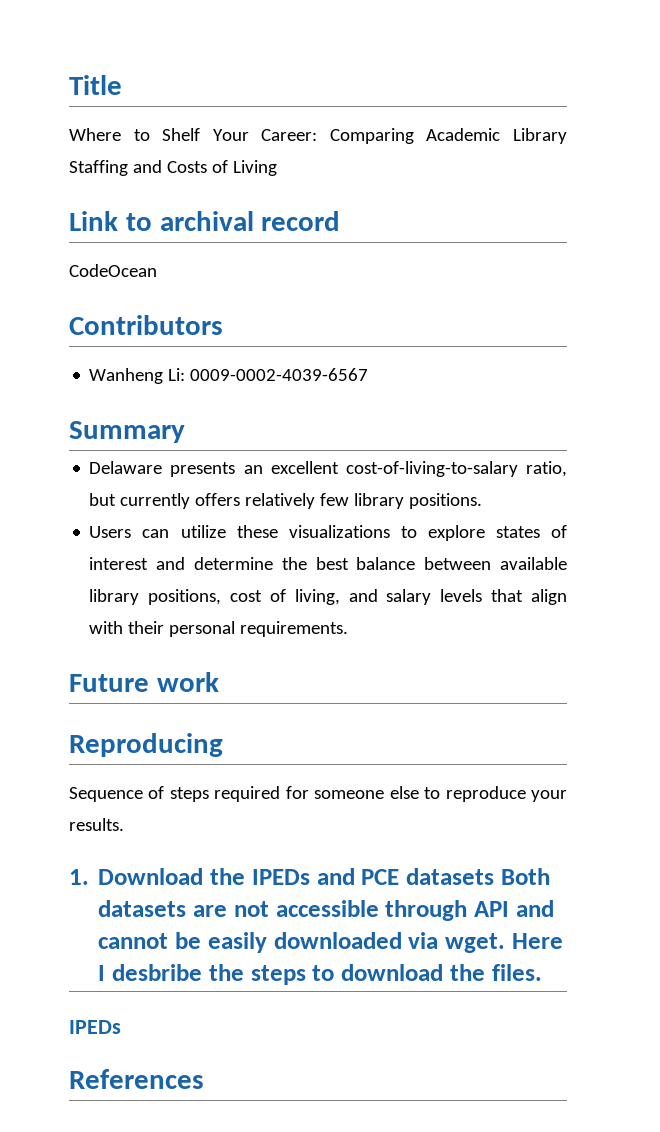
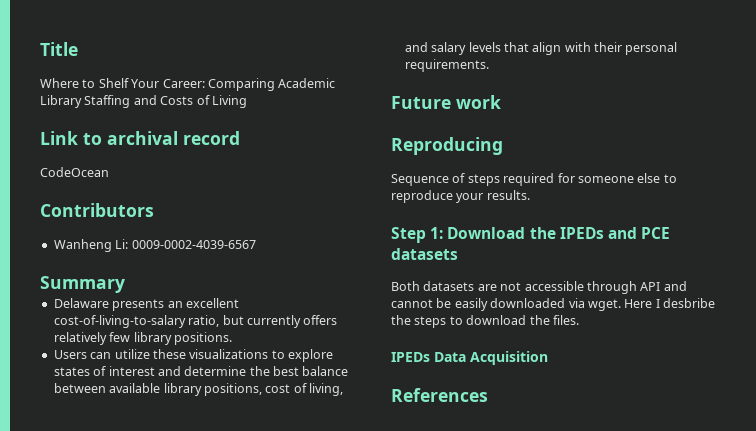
[69,869,89,885] 1. -> [391,227,444,243] Step 1:
(494, 876) none -> (458, 254) //
(121, 1027) none -> [434,351,548,365] Data Acquisition

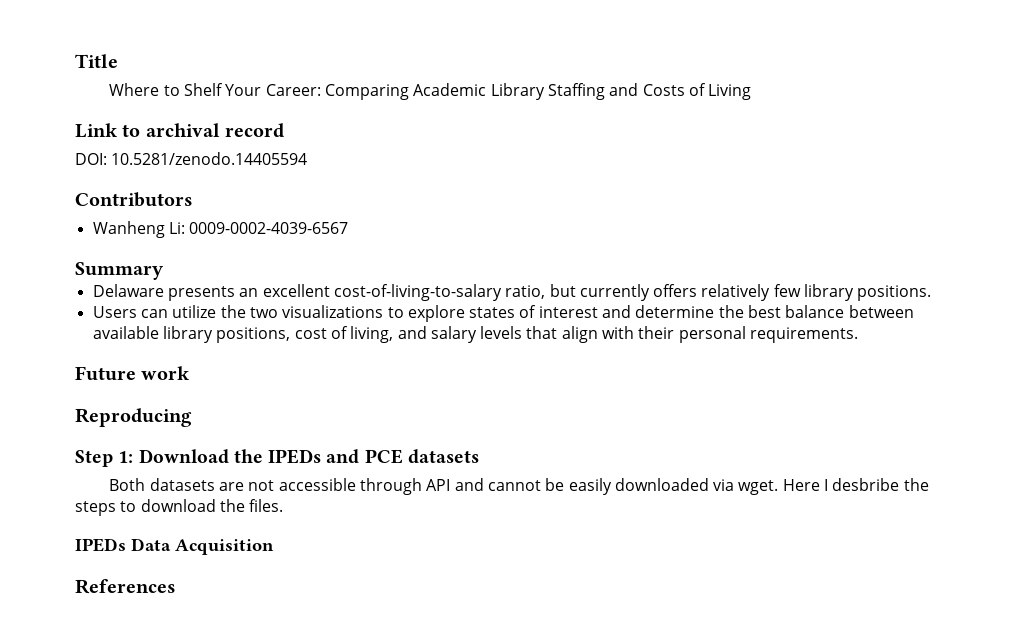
[40,167,109,177] CodeOcean -> [75,152,308,165] DOI: 10.5281/zenodo.14405594
[152,349,186,359] these -> [220,305,278,318] the two
[391,173,677,186] [391,190,530,203] // Sequence of steps required for someone else to reproduce your results. -> (192, 417) none

